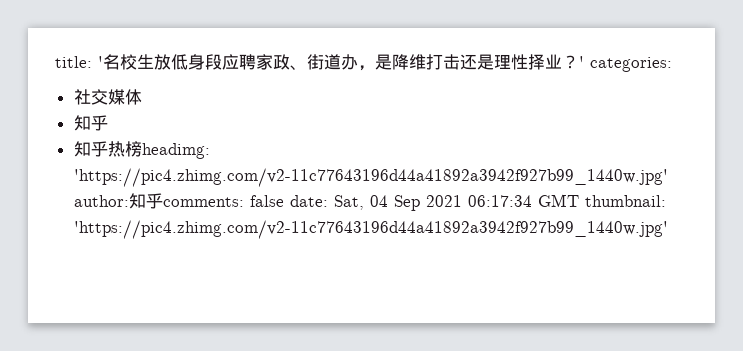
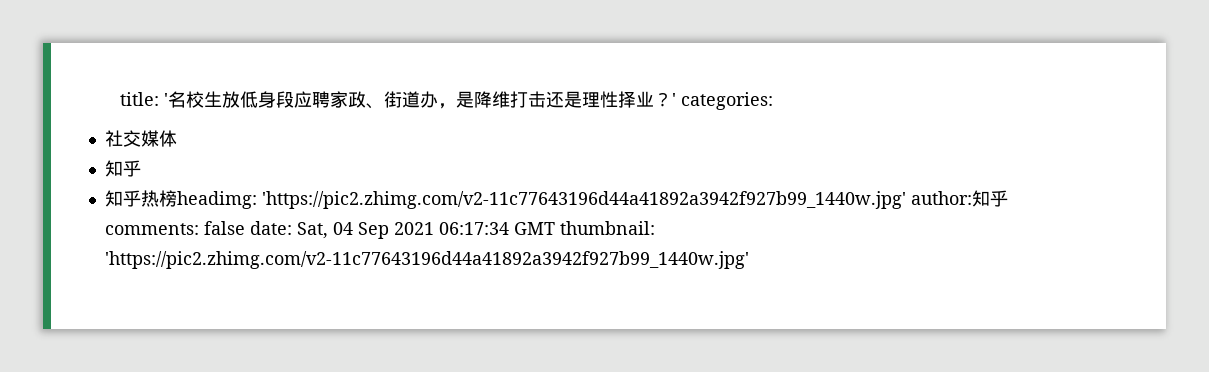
[73,168,668,187] 'https://pic4.zhimg.com/v2-11c77643196d44a41892a3942f927b99_1440w.jpg' -> [261,191,906,209] 'https://pic2.zhimg.com/v2-11c77643196d44a41892a3942f927b99_1440w.jpg'
[73,220,668,239] 'https://pic4.zhimg.com/v2-11c77643196d44a41892a3942f927b99_1440w.jpg' -> [104,251,749,269] 'https://pic2.zhimg.com/v2-11c77643196d44a41892a3942f927b99_1440w.jpg'

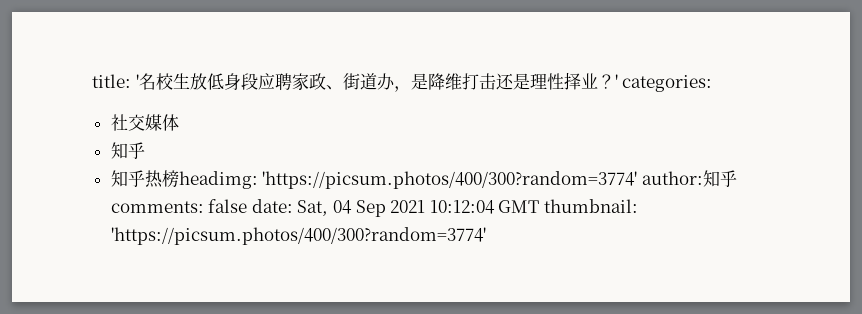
[261,191,906,209] 'https://pic2.zhimg.com/v2-11c77643196d44a41892a3942f927b99_1440w.jpg' -> [262,171,638,189] 'https://picsum.photos/400/300?random=3774'
[438,222,509,235] 06:17:34 -> [429,200,495,214] 10:12:04
[104,251,749,269] 'https://pic2.zhimg.com/v2-11c77643196d44a41892a3942f927b99_1440w.jpg' -> [110,227,486,245] 'https://picsum.photos/400/300?random=3774'

